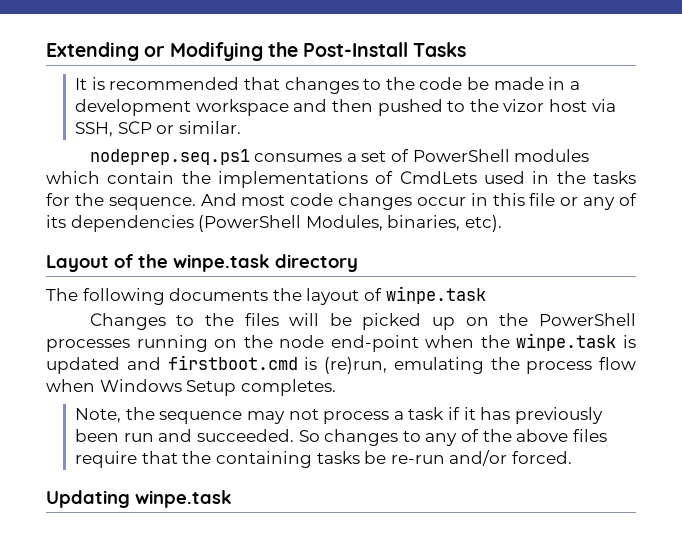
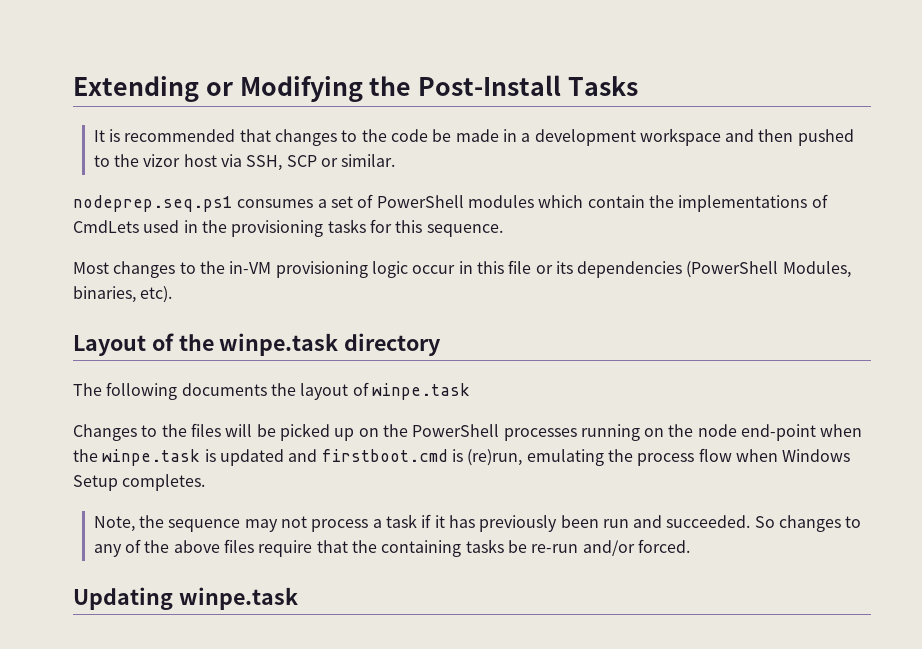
(586, 177) none -> [231,220,324,237] provisioning
[74,193,413,210] the sequence. And most code changes -> [395,220,503,237] [73,261,408,278] this sequence. // Most changes to the in-VM provisioning logic
[583,193,637,210] any of -> (553, 269) none

